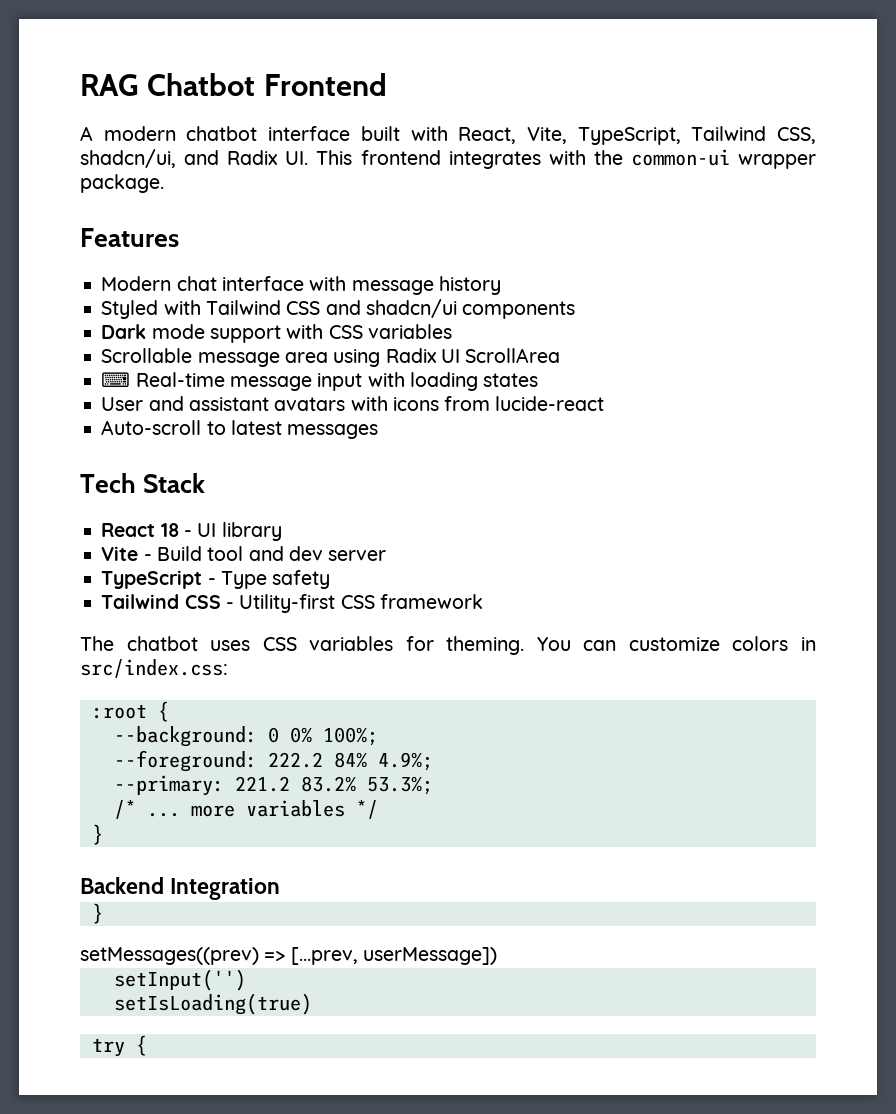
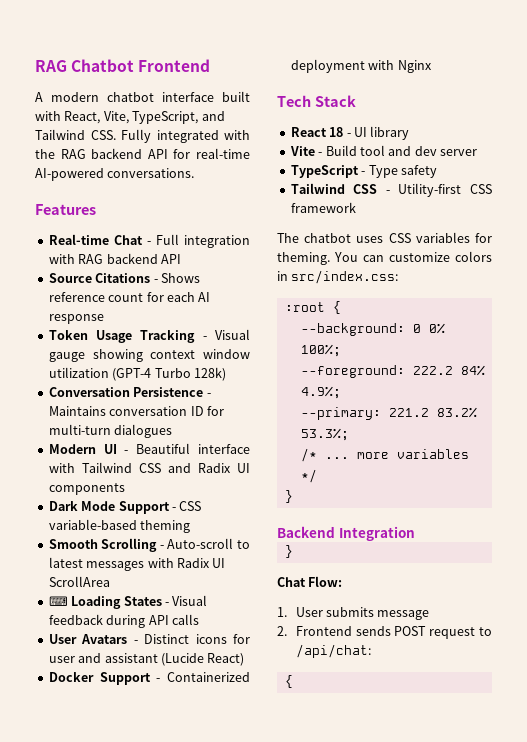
[691,126,816,144] [80,149,817,169] [80,174,164,193] [80,228,179,247] [101,276,501,295] [101,300,159,319] Tailwind CSS, shadcn/ui, and Radix UI. This frontend integrates with the common-ui wrapper package. // Features // Modern chat interface with message history // Styled -> [201,111,225,121] [35,129,250,143] [35,148,250,159] [35,168,195,181] [35,204,96,215] [48,234,250,248] [48,253,181,264] [48,273,200,283] [48,292,211,302] [48,314,104,324] [48,329,250,343] [48,349,250,362] [48,367,226,381] [48,387,211,397] [48,406,224,416] [48,424,173,438] [48,443,250,454] and Tailwind CSS. Fully integrated with the RAG backend API for real-time AI-powered conversations. // Features // Real-time Chat - Full integration with RAG backend API // Source Citations - Shows reference count for each AI response // Token Usage Tracking - Visual gauge showing context window utilization (GPT-4 Turbo 128k) // Conversation Persistence - Maintains conversation ID for multi-turn dialogues // Modern UI - Beautiful interface
[365,299,457,318] shadcn/ui -> [197,463,251,473] Radix UI
[151,324,452,343] [101,348,561,367] [101,372,539,391] [101,396,605,411] [101,420,379,439] mode support with CSS variables // Scrollable message area using Radix UI ScrollArea // ⌨ Real-time message input with loading states // User and assistant avatars with icons from lucide-react // Auto-scroll to latest messages -> [81,501,202,514] [48,519,191,533] [48,538,250,552] [48,557,226,571] [48,576,110,587] [48,595,208,609] [48,614,199,628] [48,634,250,644] [48,653,245,666] [48,672,250,685] [290,59,432,73] Mode Support - CSS variable-based theming // Smooth Scrolling - Auto-scroll to latest messages with Radix UI ScrollArea // ⌨ Loading States - Visual feedback during API calls // User Avatars - Distinct icons for user and assistant (Lucide React) // Docker Support - Containerized deployment with Nginx
[80,947,497,965] [113,969,246,991] [113,993,312,1015] [91,1038,125,1057] setMessages((prev) => [...prev, userMessage]) // setInput('') // setIsLoading(true) // try -> [277,576,343,587] [277,607,430,620] [277,626,492,639] [295,644,371,658] Chat Flow: // 1. User submits message // 2. Frontend sends POST request to /api/chat: //

